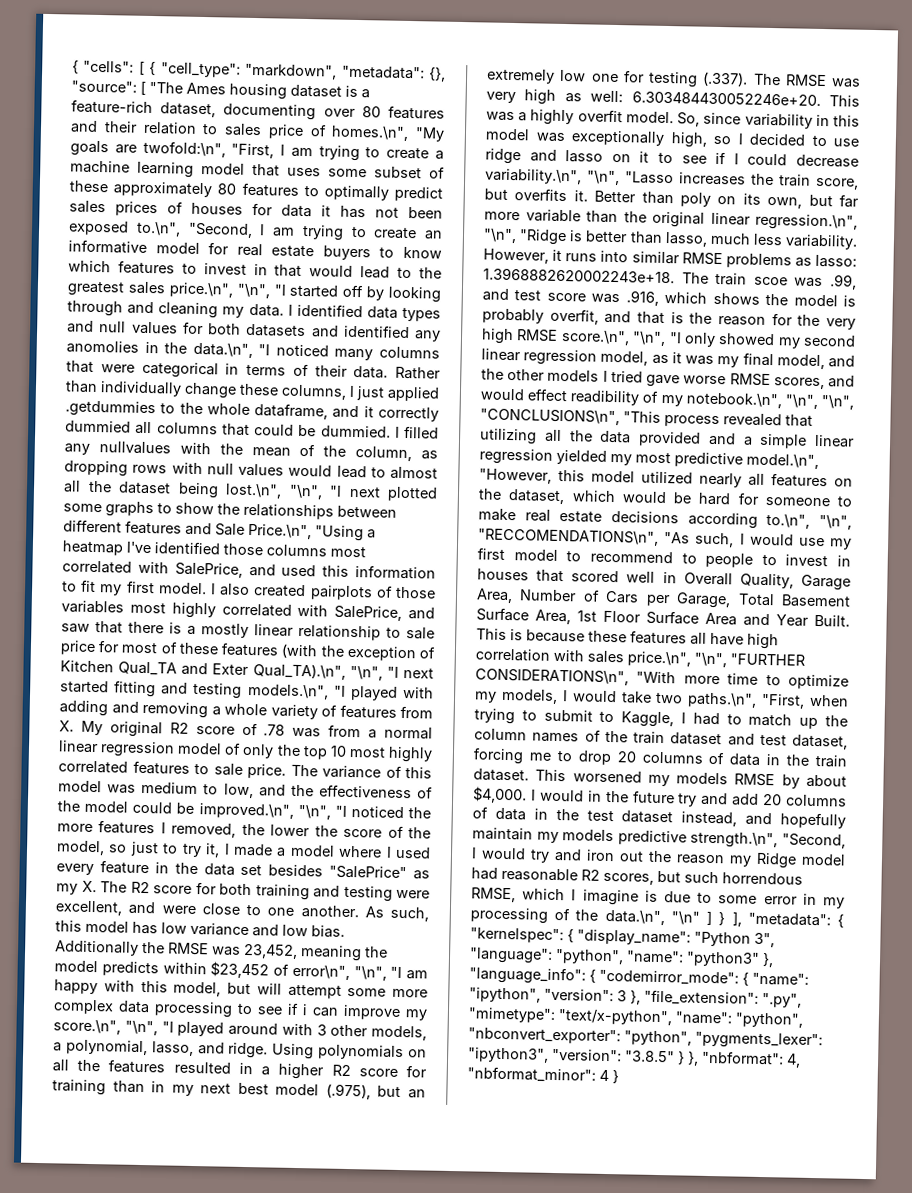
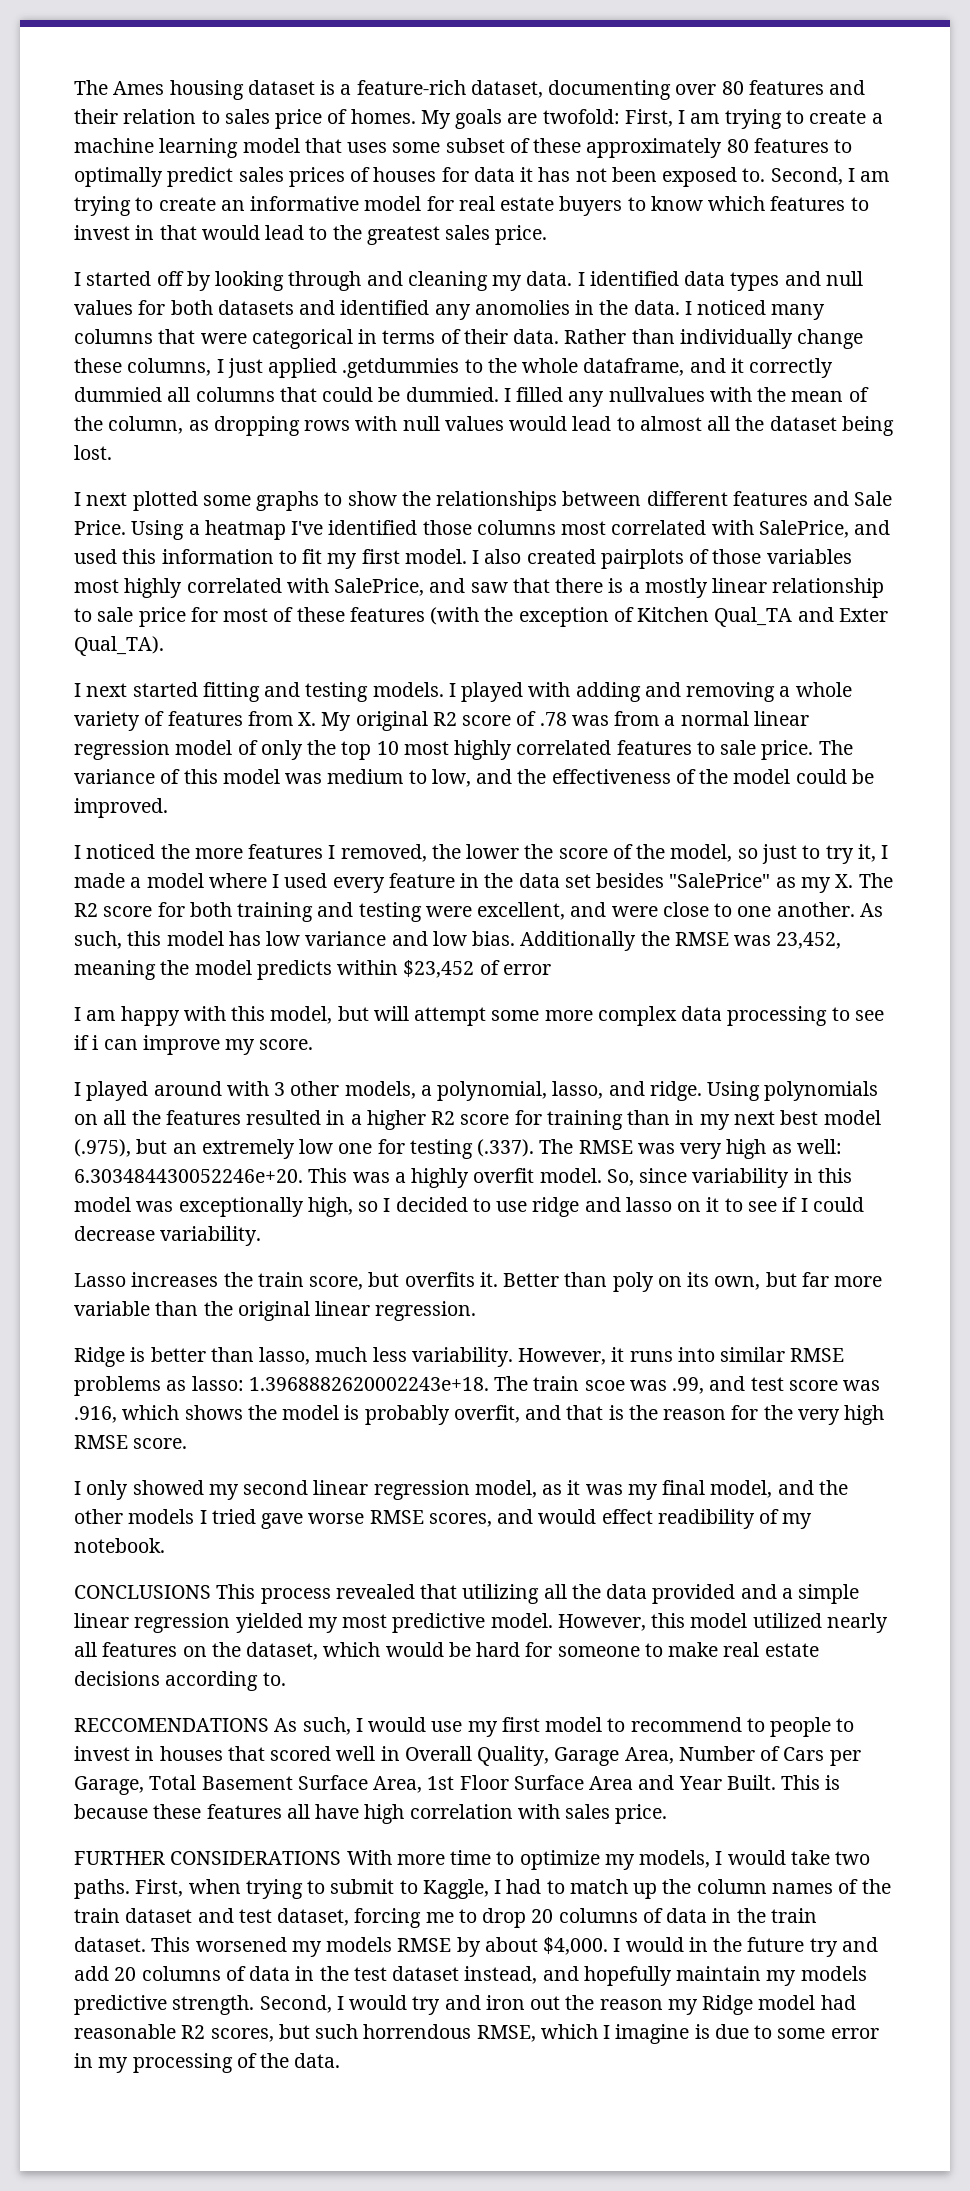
[72,59,446,82] [71,80,183,95] { "cells": [ { "cell_type": "markdown", "metadata": {}, "source": [ "The -> [74,80,108,95] The
[331,125,445,142] [70,140,275,159] homes.\n", "My goals are twofold:\n", "First, -> [350,109,673,129] homes. My goals are twofold: First,
[135,221,253,238] to.\n", "Second, -> [742,167,843,185] to. Second,
[168,282,287,299] price.\n", "\n", "I -> [495,225,548,245] [74,272,81,286] price. // I
[192,342,271,359] data.\n", "I -> [633,300,692,315] data. I
[225,483,342,500] lost.\n", "\n", "I -> [74,445,112,460] [74,492,81,506] lost. // I
[248,523,364,542] Price.\n", "Using -> [74,520,185,540] Price. Using
[252,663,399,681] Qual_TA).\n", "\n", "I -> [74,636,164,656] [74,683,81,697] Qual_TA). // I
[246,683,346,700] models.\n", "I -> [372,682,456,697] models. I
[198,803,347,820] improved.\n", "\n", "I -> [74,798,168,818] [74,845,81,859] improved. // I
[291,964,403,981] error\n", "\n", "I -> [502,964,551,975] [74,1007,81,1021] error // I
[53,1019,174,1036] score.\n", "\n", "I -> [259,1039,314,1050] [74,1082,81,1096] score. // I
[485,168,674,186] variability.\n", "\n", "Lasso -> [160,1226,262,1246] [74,1273,126,1287] variability. // Lasso
[755,213,858,231] [483,228,568,246] regression.\n", "\n", "Ridge -> [375,1301,477,1321] [74,1347,125,1367] regression. // Ridge
[560,329,682,347] score.\n", "\n", "I -> [133,1438,188,1449] [74,1481,81,1495] score. // I
[685,392,854,410] [480,408,661,426] notebook.\n", "\n", "\n", "CONCLUSIONS\n", "This -> [74,1538,165,1553] [74,1584,256,1599] notebook. // CONCLUSIONS This
[746,453,819,469] [479,468,552,484] model.\n", "However, -> [490,1613,646,1631] model. However,
[766,514,852,530] [478,528,691,546] to.\n", "\n", "RECCOMENDATIONS\n", "As -> [262,1672,286,1686] [74,1718,298,1732] to. // RECCOMENDATIONS As
[627,651,805,668] [475,668,677,686] price.\n", "\n", "FURTHER CONSIDERATIONS\n", "With -> [615,1804,668,1824] [74,1850,392,1865] price. // FURTHER CONSIDERATIONS With
[687,692,806,709] paths.\n", "First, -> [74,1879,184,1899] paths. First,
[690,831,846,849] strength.\n", "Second, -> [172,1995,332,2015] strength. Second,
[604,909,844,928] [470,927,775,948] [469,947,774,968] [469,966,809,986] [469,987,802,1008] [468,1007,803,1028] [468,1027,823,1050] [467,1047,801,1068] [467,1066,619,1084] data.\n", "\n" ] } ], "metadata": { "kernelspec": { "display_name": "Python 3", "language": "python", "name": "python3" }, "language_info": { "codemirror_mode": { "name": "ipython", "version": 3 }, "file_extension": ".py", "mimetype": "text/x-python", "name": "python", "nbconvert_exporter": "python", "pygments_lexer": "ipython3", "version": "3.8.5" } }, "nbformat": 4, "nbformat_minor": 4 } -> [294,2053,341,2068] data.

